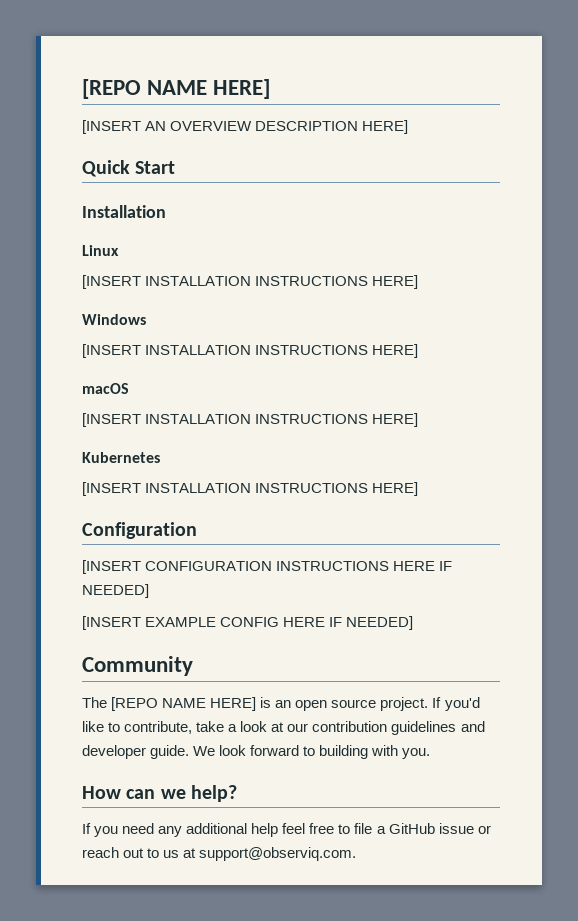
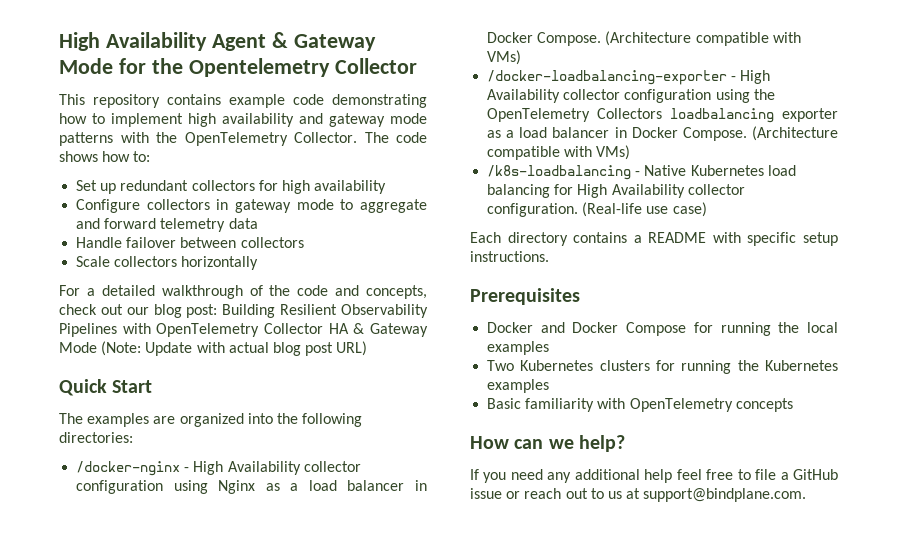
[82,79,271,99] [82,120,409,134] [82,160,176,177] [82,205,166,218] [82,245,119,256] [82,275,419,289] [82,314,146,325] [82,344,419,358] [82,383,129,394] [82,413,419,427] [82,452,160,463] [82,482,419,496] [82,522,197,539] [82,560,453,574] [82,584,149,598] [82,616,414,630] [82,656,193,676] [82,697,480,711] [82,721,485,735] [82,745,431,759] [REPO NAME HERE] // [INSERT AN OVERVIEW DESCRIPTION HERE] // Quick Start // Installation // Linux // [INSERT INSTALLATION INSTRUCTIONS HERE] // Windows // [INSERT INSTALLATION INSTRUCTIONS HERE] // macOS // [INSERT INSTALLATION INSTRUCTIONS HERE] // Kubernetes // [INSERT INSTALLATION INSTRUCTIONS HERE] // Configuration // [INSERT CONFIGURATION INSTRUCTIONS HERE IF NEEDED] // [INSERT EXAMPLE CONFIG HERE IF NEEDED] // Community // The [REPO NAME HERE] is an open source project. If you'd like to contribute, take a look at our contribution guidelines and developer guide. We look forward to building with you. -> [59,32,376,51] [59,58,417,77] [59,94,427,108] [59,113,427,127] [59,132,427,146] [59,151,151,162] [76,180,387,194] [76,199,427,213] [76,218,258,232] [76,237,304,248] [76,256,259,270] [59,285,427,299] [59,304,428,318] [59,323,429,337] [59,341,368,356] [59,379,153,396] [59,413,363,427] [59,432,133,443] [76,461,361,476] [76,480,427,494] [487,31,801,46] [487,50,522,65] [487,70,771,85] [487,89,775,103] [487,108,838,123] [487,126,838,141] [487,145,631,160] [487,165,796,180] [487,184,745,198] [487,202,707,217] [470,232,838,246] [470,251,549,262] [470,288,580,305] [487,322,838,336] [487,341,550,355] [487,360,838,374] [487,379,550,393] [487,398,793,412] High Availability Agent & Gateway Mode for the Opentelemetry Collector // This repository contains example code demonstrating how to implement high availability and gateway mode patterns with the OpenTelemetry Collector. The code shows how to: // Set up redundant collectors for high availability // Configure collectors in gateway mode to aggregate and forward telemetry data // Handle failover between collectors // Scale collectors horizontally // For a detailed walkthrough of the code and concepts, check out our blog post: Building Resilient Observability Pipelines with OpenTelemetry Collector HA & Gateway Mode (Note: Update with actual blog post URL) // Quick Start // The examples are organized into the following directories: // /docker-nginx - High Availability collector configuration using Nginx as a load balancer in Docker Compose. (Architecture compatible with VMs) // /docker-loadbalancing-exporter - High Availability collector configuration using the OpenTelemetry Collectors loadbalancing exporter as a load balancer in Docker Compose. (Architecture compatible with VMs) // /k8s-loadbalancing - Native Kubernetes load balancing for High Availability collector configuration. (Real-life use case) // Each directory contains a README with specific setup instructions. // Prerequisites // Docker and Docker Compose for running the local examples // Two Kubernetes clusters for running the Kubernetes examples // Basic familiarity with OpenTelemetry concepts
[199,847,357,861] support@observiq.com. -> [643,488,807,502] support@bindplane.com.

